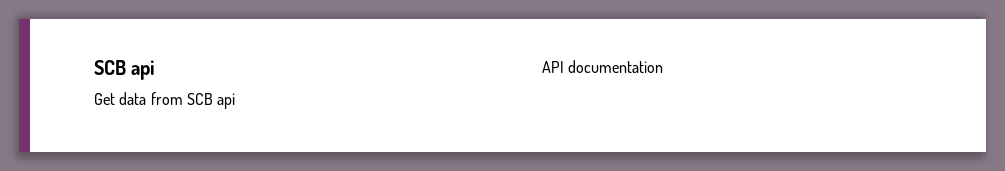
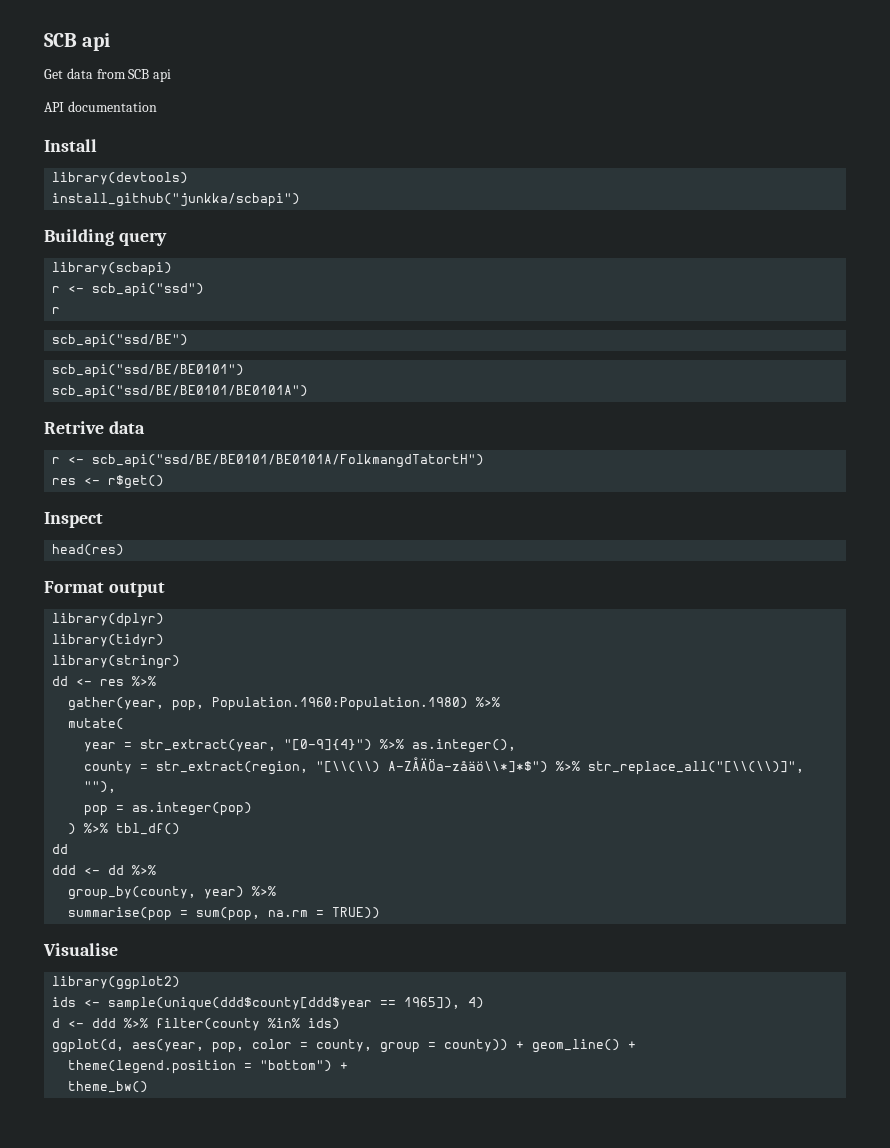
(664, 66) none -> [44,139,97,152] [52,172,189,185] [52,193,301,207] [44,229,167,246] [52,262,173,276] [52,283,205,297] [52,307,61,314] [52,334,189,348] [52,364,245,378] [52,385,309,399] [44,421,145,434] [52,454,485,468] [52,475,165,489] [44,512,103,528] [52,544,125,556] [44,581,165,597] [52,613,165,627] [52,634,165,647] [52,655,181,669] [52,676,157,686] [68,697,501,711] [68,718,125,730] [84,739,517,753] [84,757,805,775] [84,781,117,793] [84,802,253,816] [68,823,181,835] [52,844,69,854] [52,865,157,875] [68,886,277,900] [68,907,381,921] [43,943,118,956] [52,976,181,990] [52,997,485,1011] [52,1018,341,1031] [52,1039,637,1053] [68,1060,349,1074] [68,1081,149,1093] // Install // library(devtools) // install_github("junkka/scbapi") // Building query // library(scbapi) // r <- scb_api("ssd") // r // scb_api("ssd/BE") // scb_api("ssd/BE/BE0101") // scb_api("ssd/BE/BE0101/BE0101A") // Retrive data // r <- scb_api("ssd/BE/BE0101/BE0101A/FolkmangdTatortH") // res <- r$get() // Inspect // head(res) // Format output // library(dplyr) // library(tidyr) // library(stringr) // dd <- res %>% // gather(year, pop, Population.1960:Population.1980) %>% // mutate( // year = str_extract(year, "[0-9]{4}") %>% as.integer(), // county = str_extract(region, "[\\(\\) A-ZÅÄÖa-zåäö\\*]*$") %>% str_replace_all("[\\(\\)]", ""), // pop = as.integer(pop) // ) %>% tbl_df() // dd // ddd <- dd %>% // group_by(county, year) %>% // summarise(pop = sum(pop, na.rm = TRUE)) // Visualise // library(ggplot2) // ids <- sample(unique(ddd$county[ddd$year == 1965]), 4) // d <- ddd %>% filter(county %in% ids) // ggplot(d, aes(year, pop, color = county, group = county)) + geom_line() + // theme(legend.position = "bottom") + // theme_bw()

